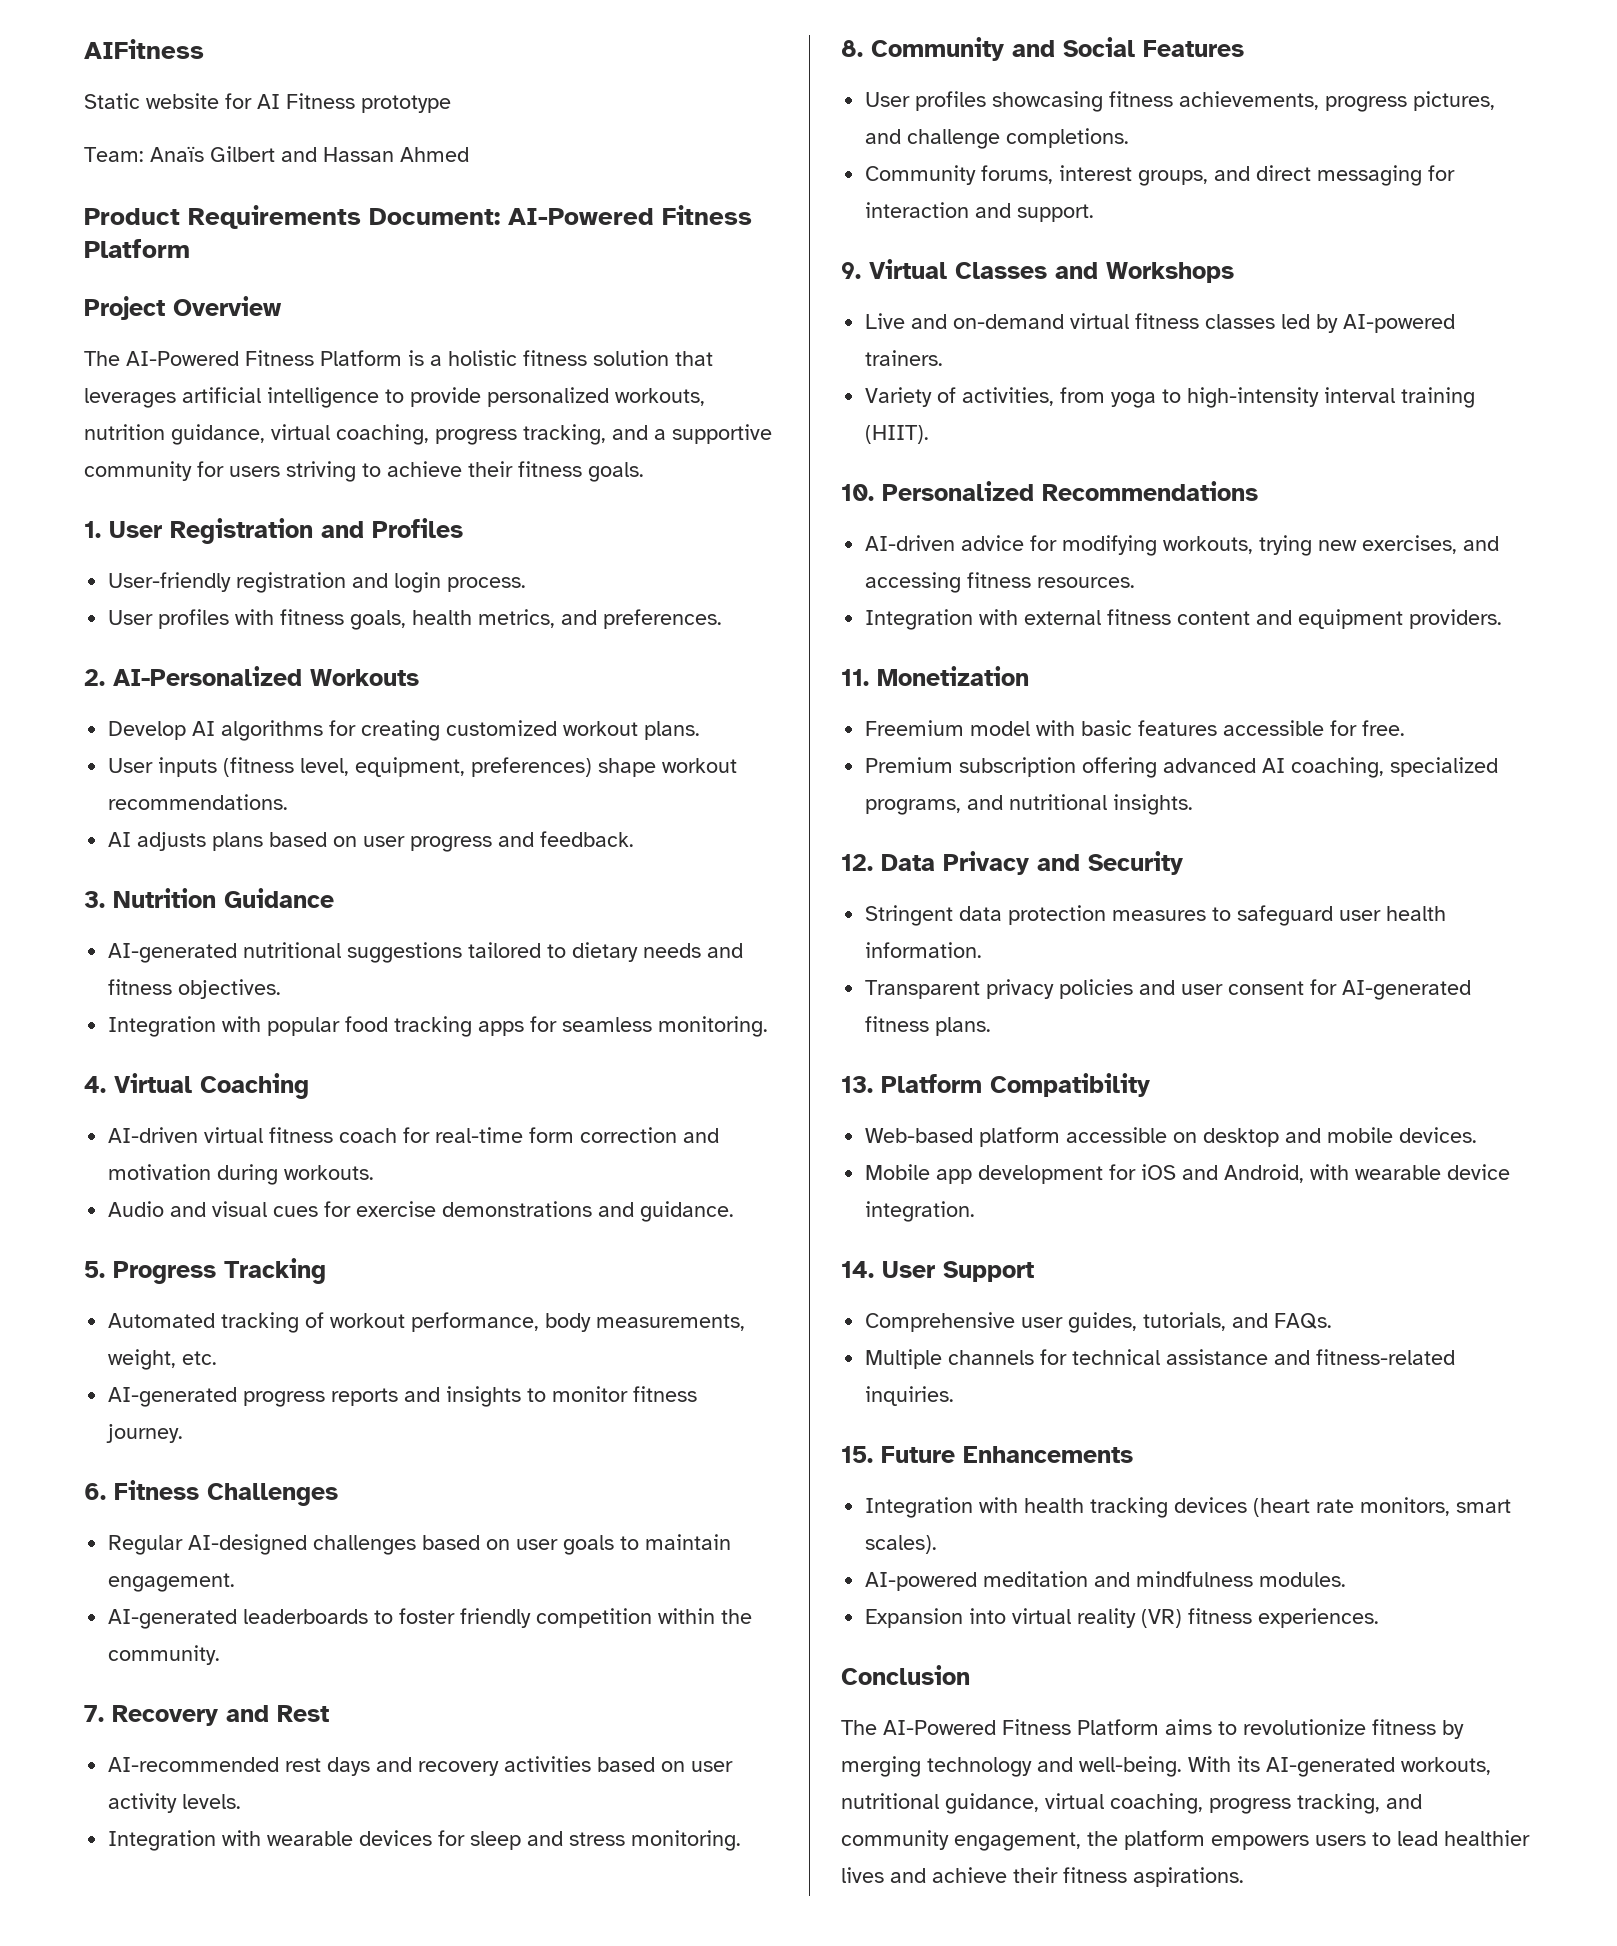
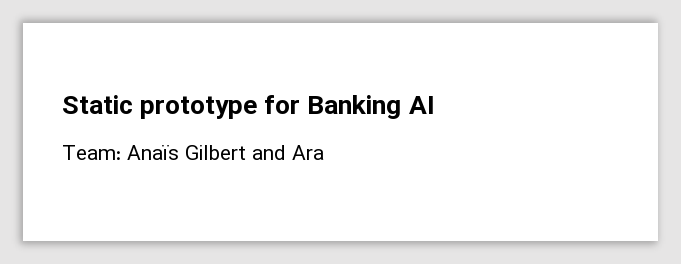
[84,39,204,59] [84,93,451,113] AIFitness // Static website for AI Fitness prototype -> [62,95,435,119] Static prototype for Banking AI
[323,147,469,162] [84,205,752,229] [84,239,190,258] [84,296,282,320] [84,350,713,366] [84,387,705,408] [84,424,772,445] [84,461,644,482] [84,518,463,544] [108,572,527,593] [108,609,723,630] [84,666,419,686] [108,720,701,741] [108,757,738,777] [108,794,289,810] [108,831,635,852] [84,888,334,908] [108,942,744,963] [108,979,282,999] [108,1016,769,1037] [84,1073,309,1099] [108,1127,720,1143] [108,1164,375,1185] [108,1201,735,1222] [84,1258,326,1284] [108,1312,746,1333] [108,1349,218,1370] [108,1386,698,1407] [106,1424,184,1443] [84,1480,338,1506] [108,1534,732,1555] [108,1573,236,1592] [108,1608,753,1629] [108,1645,221,1665] [84,1705,329,1726] [108,1756,734,1776] [108,1793,242,1813] [108,1830,742,1851] [841,37,1244,61] [865,91,1496,112] [865,128,1130,149] [865,165,1456,186] [865,202,1095,222] [841,259,1234,283] [865,313,1456,333] [865,350,944,366] [865,387,1476,408] [865,425,930,444] [841,481,1258,501] [865,535,1500,556] [865,572,1136,593] [865,609,1503,630] [841,666,1029,686] [865,720,1406,736] [865,757,1499,778] [865,794,1194,815] [841,851,1183,875] [865,905,1447,926] [865,942,983,958] [865,979,1472,1000] [865,1016,992,1036] [841,1073,1150,1097] [865,1127,1478,1147] [865,1164,1511,1184] [865,1201,976,1222] [841,1261,1034,1282] [865,1312,1333,1333] [865,1349,1456,1369] [865,1386,955,1406] [841,1446,1133,1463] [865,1497,1512,1518] [865,1535,938,1554] [865,1571,1347,1591] [865,1608,1380,1628] [841,1665,970,1685] [841,1719,1464,1739] [841,1756,1491,1777] [841,1793,1422,1814] [841,1830,1530,1851] [841,1867,1244,1887] Hassan Ahmed // Product Requirements Document: AI-Powered Fitness Platform // Project Overview // The AI-Powered Fitness Platform is a holistic fitness solution that leverages artificial intelligence to provide personalized workouts, nutrition guidance, virtual coaching, progress tracking, and a supportive community for users striving to achieve their fitness goals. // 1. User Registration and Profiles // User-friendly registration and login process. // User profiles with fitness goals, health metrics, and preferences. // 2. AI-Personalized Workouts // Develop AI algorithms for creating customized workout plans. // User inputs (fitness level, equipment, preferences) shape workout recommendations. // AI adjusts plans based on user progress and feedback. // 3. Nutrition Guidance // AI-generated nutritional suggestions tailored to dietary needs and fitness objectives. // Integration with popular food tracking apps for seamless monitoring. // 4. Virtual Coaching // AI-driven virtual fitness coach for real-time form correction and motivation during workouts. // Audio and visual cues for exercise demonstrations and guidance. // 5. Progress Tracking // Automated tracking of workout performance, body measurements, weight, etc. // AI-generated progress reports and insights to monitor fitness journey. // 6. Fitness Challenges // Regular AI-designed challenges based on user goals to maintain engagement. // AI-generated leaderboards to foster friendly competition within the community. // 7. Recovery and Rest // AI-recommended rest days and recovery activities based on user activity levels. // Integration with wearable devices for sleep and stress monitoring. // 8. Community and Social Features // User profiles showcasing fitness achievements, progress pictures, and challenge completions. // Community forums, interest groups, and direct messaging for interaction and support. // 9. Virtual Classes and Workshops // Live and on-demand virtual fitness classes led by AI-powered trainers. // Variety of activities, from yoga to high-intensity interval training (HIIT). // 10. Personalized Recommendations // AI-driven advice for modifying workouts, trying new exercises, and accessing fitness resources. // Integration with external fitness content and equipment providers. // 11. Monetization // Freemium model with basic features accessible for free. // Premium subscription offering advanced AI coaching, specialized programs, and nutritional insights. // 12. Data Privacy and Security // Stringent data protection measures to safeguard user health information. // Transparent privacy policies and user consent for AI-generated fitness plans. // 13. Platform Compatibility // Web-based platform accessible on desktop and mobile devices. // Mobile app development for iOS and Android, with wearable device integration. // 14. User Support // Comprehensive user guides, tutorials, and FAQs. // Multiple channels for technical assistance and fitness-related inquiries. // 15. Future Enhancements // Integration with health tracking devices (heart rate monitors, smart scales). // AI-powered meditation and mindfulness modules. // Expansion into virtual reality (VR) fitness experiences. // Conclusion // The AI-Powered Fitness Platform aims to revolutionize fitness by merging technology and well-being. With its AI-generated workouts, nutritional guidance, virtual coaching, progress tracking, and community engagement, the platform empowers users to lead healthier lives and achieve their fitness aspirations. -> [292,145,324,160] Ara

